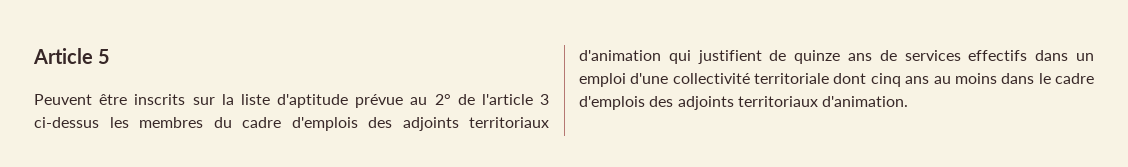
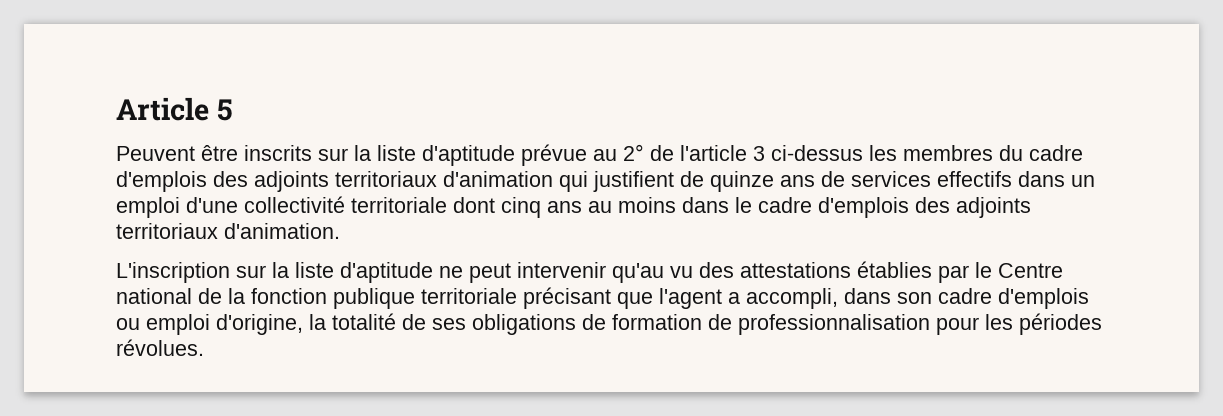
(909, 101) none -> [116,261,1063,283] [116,287,1089,309] [116,313,1102,335] [116,339,204,356] // L'inscription sur la liste d'aptitude ne peut intervenir qu'au vu des attestations établies par le Centre national de la fonction publique territoriale précisant que l'agent a accompli, dans son cadre d'emplois ou emploi d'origine, la totalité de ses obligations de formation de professionnalisation pour les périodes révolues.

